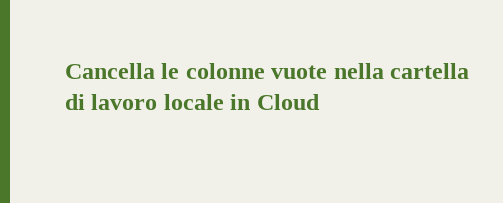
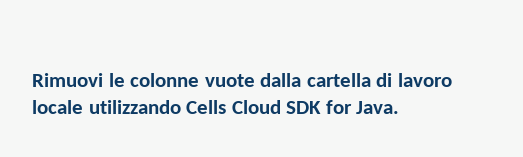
[65,63,155,79] Cancella -> [32,73,103,87] Rimuovi
[333,63,384,79] nella -> [260,73,302,87] dalla
[230,94,320,110] in Cloud -> [88,100,400,114] utilizzando Cells Cloud SDK for Java.

